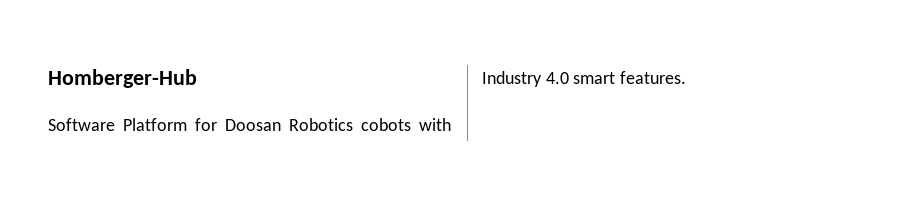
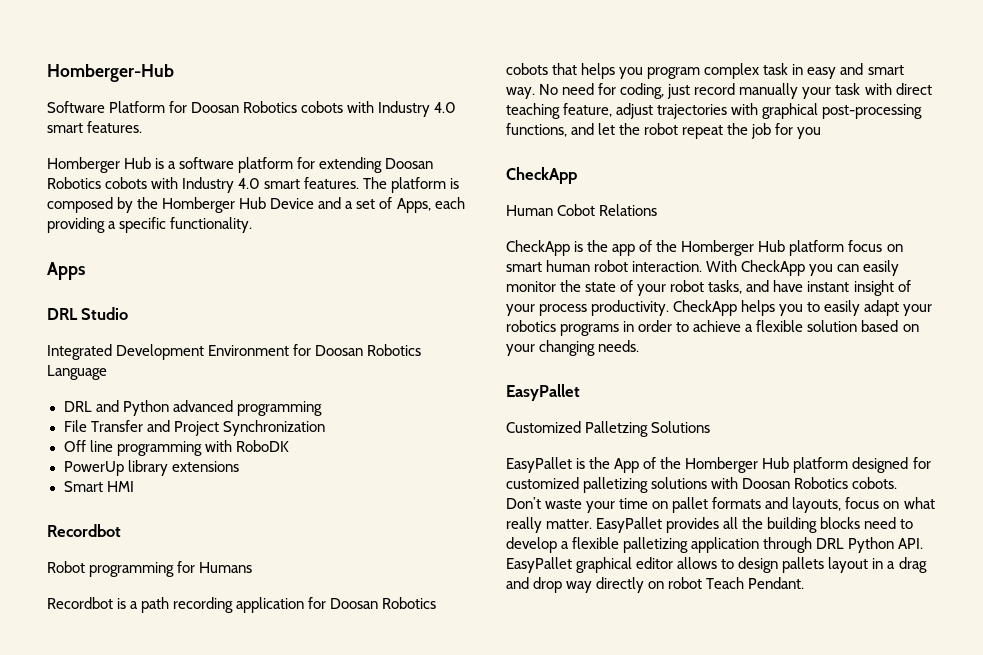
(687, 77) none -> [47,157,434,173] [47,177,460,193] [47,197,465,213] [47,217,253,233] [47,262,85,280] [47,307,129,320] [47,344,422,360] [47,365,107,380] [63,400,322,416] [63,420,325,436] [63,440,289,456] [63,460,239,476] [63,481,134,492] [47,524,121,537] [47,561,253,577] [47,597,437,613] [506,63,904,79] [506,83,932,99] [506,103,923,119] [506,123,822,139] [506,167,577,184] [506,204,658,216] [506,240,903,256] [506,260,900,276] [506,280,911,296] [506,300,933,316] [506,320,919,336] [506,340,640,356] [506,384,580,401] [506,421,711,437] [506,457,931,473] [506,477,898,493] [506,497,935,513] [506,517,914,533] [506,537,924,553] [506,557,927,573] [506,577,805,593] // Homberger Hub is a software platform for extending Doosan Robotics cobots with Industry 4.0 smart features. The platform is composed by the Homberger Hub Device and a set of Apps, each providing a specific functionality. // Apps // DRL Studio // Integrated Development Environment for Doosan Robotics Language // DRL and Python advanced programming // File Transfer and Project Synchronization // Off line programming with RoboDK // PowerUp library extensions // Smart HMI // Recordbot // Robot programming for Humans // Recordbot is a path recording application for Doosan Robotics cobots that helps you program complex task in easy and smart way. No need for coding, just record manually your task with direct teaching feature, adjust trajectories with graphical post-processing functions, and let the robot repeat the job for you // CheckApp // Human Cobot Relations // CheckApp is the app of the Homberger Hub platform focus on smart human robot interaction. With CheckApp you can easily monitor the state of your robot tasks, and have instant insight of your process productivity. CheckApp helps you to easily adapt your robotics programs in order to achieve a flexible solution based on your changing needs. // EasyPallet // Customized Palletzing Solutions // EasyPallet is the App of the Homberger Hub platform designed for customized palletizing solutions with Doosan Robotics cobots. Don’t waste your time on pallet formats and layouts, focus on what really matter. EasyPallet provides all the building blocks need to develop a flexible palletizing application through DRL Python API. EasyPallet graphical editor allows to design pallets layout in a drag and drop way directly on robot Teach Pendant.

